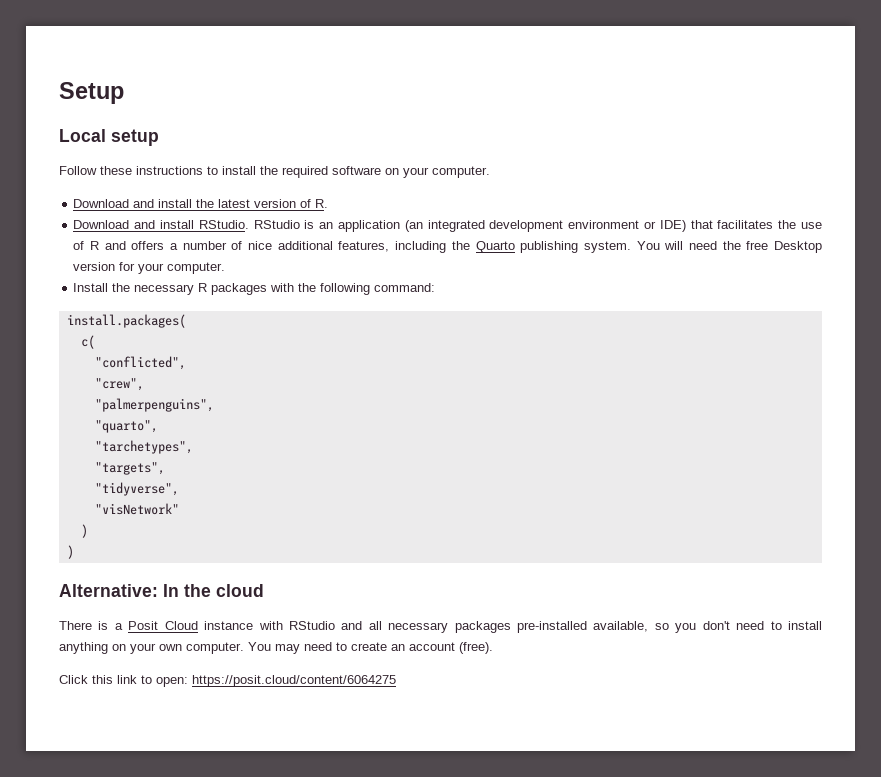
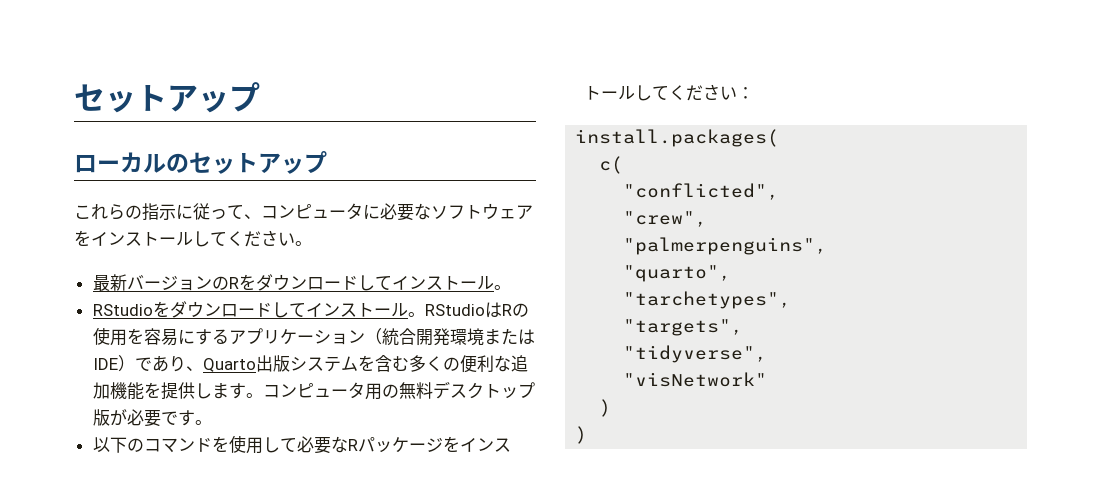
[59,82,124,104] [59,129,159,146] [59,166,490,178] [73,199,329,208] [73,220,822,232] [73,241,822,253] [73,262,226,274] [73,283,436,295] Setup // Local setup // Follow these instructions to install the required software on your computer. // Download and install the latest version of R. // Download and install RStudio. RStudio is an application (an integrated development environment or IDE) that facilitates the use of R and offers a number of nice additional features, including the Quarto publishing system. You will need the free Desktop version for your computer. // Install the necessary R packages with the following command: -> [74,82,260,113] [74,151,327,174] [74,203,533,221] [74,230,312,247] [92,274,511,291] [92,301,529,318] [92,327,535,346] [92,355,528,373] [92,381,535,400] [92,409,212,427] [92,435,511,454] [583,84,754,101] セットアップ // ローカルのセットアップ // これらの指示に従って、コンピュータに必要なソフトウェアをインストールしてください。 // 最新バージョンのRをダウンロードしてインストール。 // RStudioをダウンロードしてインストール。RStudioはRの使用を容易にするアプリケーション（統合開発環境またはIDE）であり、Quarto出版システムを含む多くの便利な追加機能を提供します。コンピュータ用の無料デスクトップ版が必要です。 // 以下のコマンドを使用して必要なRパッケージをインストールしてください：
[59,584,264,597] [59,621,823,633] [59,642,493,654] [59,675,396,687] // Alternative: In the cloud // There is a Posit Cloud instance with RStudio and all necessary packages pre-installed available, so you don't need to install anything on your own computer. You may need to create an account (free). // Click this link to open: https://posit.cloud/content/6064275 -> (588, 435) none

